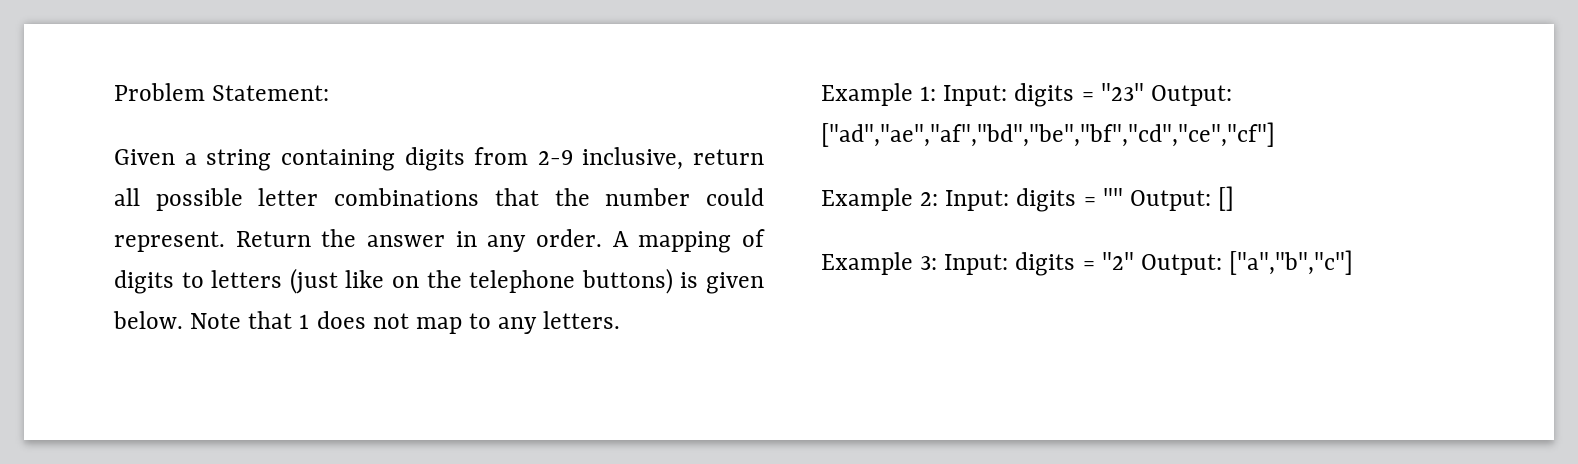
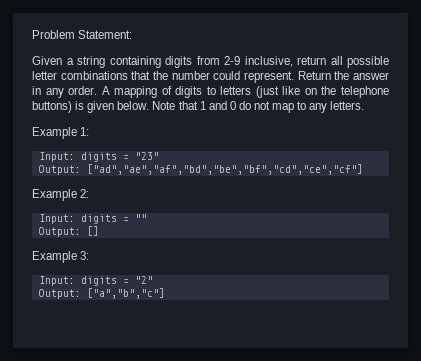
[316,311,366,329] does -> [208,101,251,110] and 0 do
(937, 93) none -> (90, 131) //
(1144, 92) none -> (159, 156) //
(939, 199) none -> (90, 193) //
(1123, 197) none -> (147, 218) //
(938, 263) none -> (90, 255) //
(1134, 261) none -> (153, 280) //

